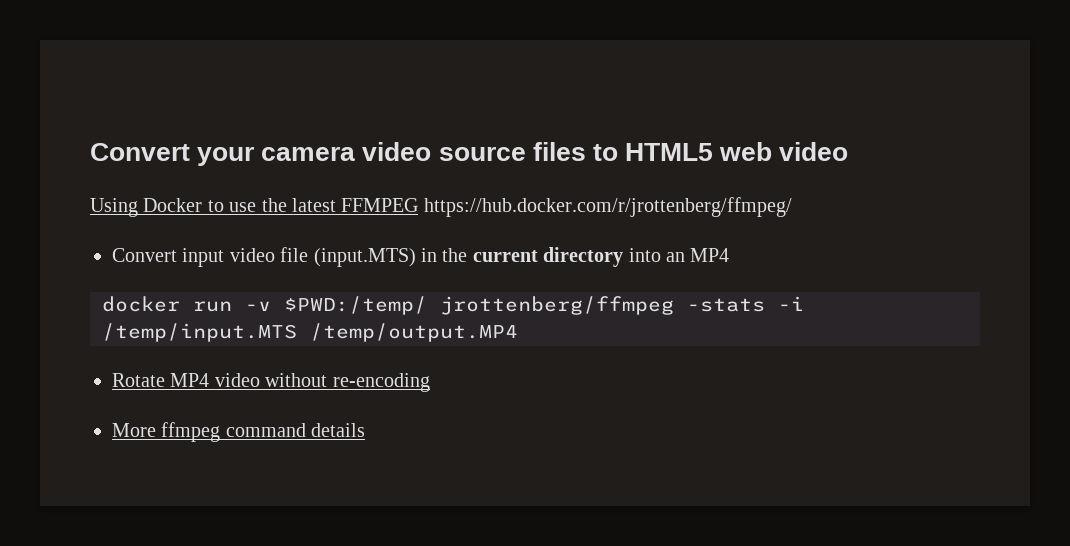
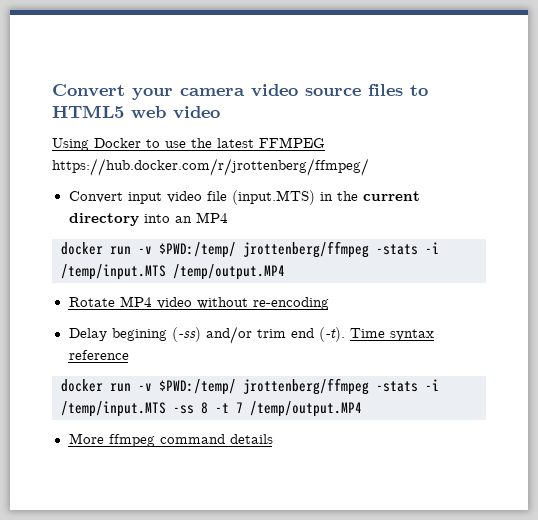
(430, 382) none -> [68,326,434,344] [68,350,129,360] [61,378,439,395] [61,401,362,417] // Delay begining (-ss) and/or trim end (-t). Time syntax reference // docker run -v $PWD:/temp/ jrottenberg/ffmpeg -stats -i /temp/input.MTS -ss 8 -t 7 /temp/output.MP4

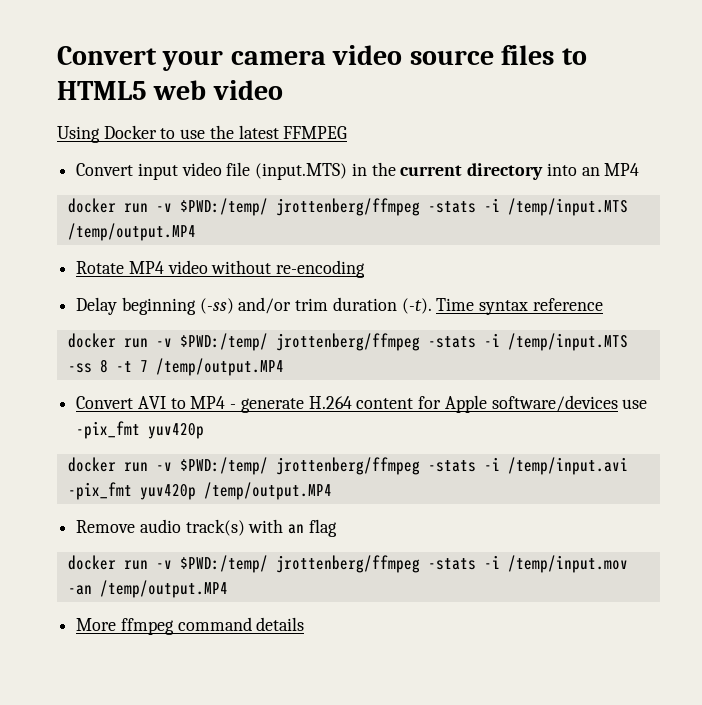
[52,158,369,176] https://hub.docker.com/r/jrottenberg/ffmpeg/ -> (348, 132) none
[111,328,167,341] begining -> [121,297,196,315] beginning
[290,328,314,338] end -> [332,297,397,311] duration
(362, 409) none -> [76,395,648,413] [76,421,205,439] [67,457,628,475] [67,482,332,500] [76,519,337,537] [67,555,628,573] [67,580,228,598] // Convert AVI to MP4 - generate H.264 content for Apple software/devices use -pix_fmt yuv420p // docker run -v $PWD:/temp/ jrottenberg/ffmpeg -stats -i /temp/input.avi -pix_fmt yuv420p /temp/output.MP4 // Remove audio track(s) with an flag // docker run -v $PWD:/temp/ jrottenberg/ffmpeg -stats -i /temp/input.mov -an /temp/output.MP4

